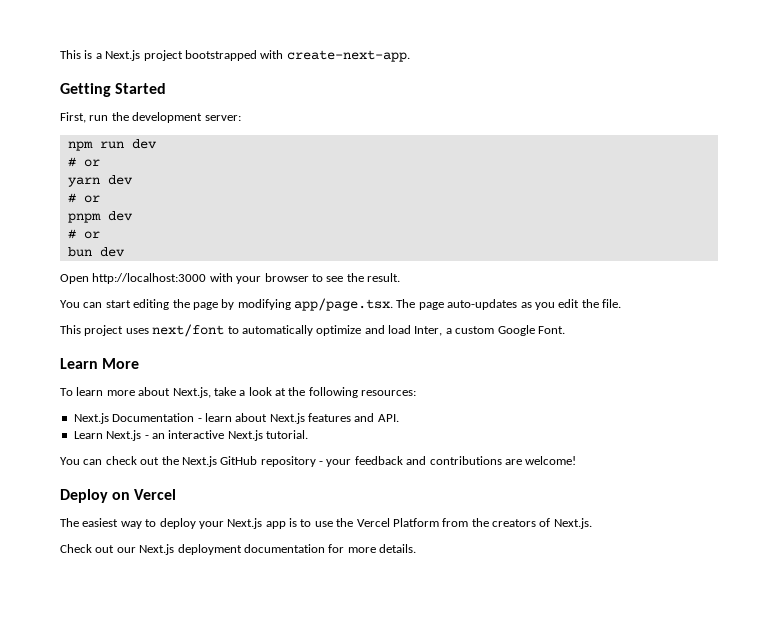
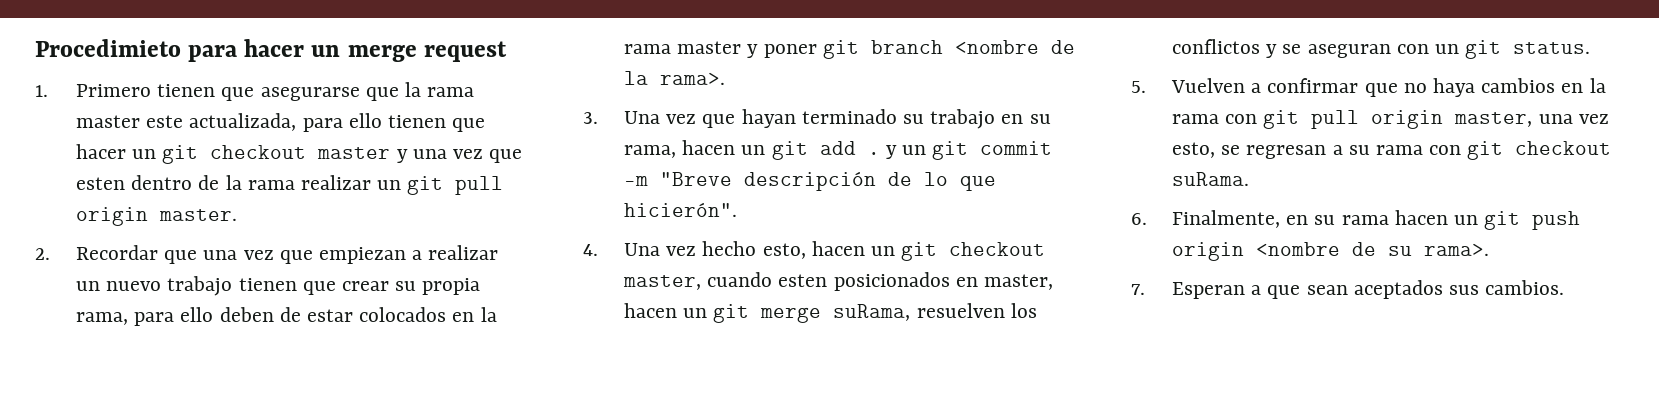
[60,50,410,62] [60,83,167,97] [60,112,241,123] [67,139,157,151] [67,157,100,167] [67,175,133,187] [67,193,100,203] [67,211,133,223] [67,229,100,239] [67,247,125,257] [60,273,400,284] [60,298,621,311] [60,324,565,337] [60,358,140,369] [60,387,417,398] [73,413,399,424] [73,430,308,441] [60,456,577,467] [60,489,177,503] [60,518,592,529] [60,544,416,555] This is a Next.js project bootstrapped with create-next-app. // Getting Started // First, run the development server: // npm run dev // # or // yarn dev // # or // pnpm dev // # or // bun dev // Open http://localhost:3000 with your browser to see the result. // You can start editing the page by modifying app/page.tsx. The page auto-updates as you edit the file. // This project uses next/font to automatically optimize and load Inter, a custom Google Font. // Learn More // To learn more about Next.js, take a look at the following resources: // Next.js Documentation - learn about Next.js features and API. // Learn Next.js - an interactive Next.js tutorial. // You can check out the Next.js GitHub repository - your feedback and contributions are welcome! // Deploy on Vercel // The easiest way to deploy your Next.js app is to use the Vercel Platform from the creators of Next.js. // Check out our Next.js deployment documentation for more details. -> [35,39,507,62] [35,82,475,101] [75,113,486,132] [75,144,523,164] [75,175,504,195] [75,207,237,226] [35,245,499,264] [75,276,481,296] [75,307,497,326] [623,40,1075,59] [623,71,725,85] [583,109,1051,129] [623,140,1053,160] [623,172,996,191] [623,203,737,217] [583,241,1046,261] [622,272,1054,291] [623,303,1037,323] [1171,39,1591,59] [1131,78,1606,97] [1171,110,1609,129] [1171,141,1612,160] [1171,172,1249,186] [1131,210,1581,230] [1171,242,1489,261] [1131,280,1565,299] Procedimieto para hacer un merge request // 1. Primero tienen que asegurarse que la rama master este actualizada, para ello tienen que hacer un git checkout master y una vez que esten dentro de la rama realizar un git pull origin master. // 2. Recordar que una vez que empiezan a realizar un nuevo trabajo tienen que crear su propia rama, para ello deben de estar colocados en la rama master y poner git branch <nombre de la rama>. // 3. Una vez que hayan terminado su trabajo en su rama, hacen un git add . y un git commit -m "Breve descripción de lo que hicierón". // 4. Una vez hecho esto, hacen un git checkout master, cuando esten posicionados en master, hacen un git merge suRama, resuelven los conflictos y se aseguran con un git status. // 5. Vuelven a confirmar que no haya cambios en la rama con git pull origin master, una vez esto, se regresan a su rama con git checkout suRama. // 6. Finalmente, en su rama hacen un git push origin <nombre de su rama>. // 7. Esperan a que sean aceptados sus cambios.

